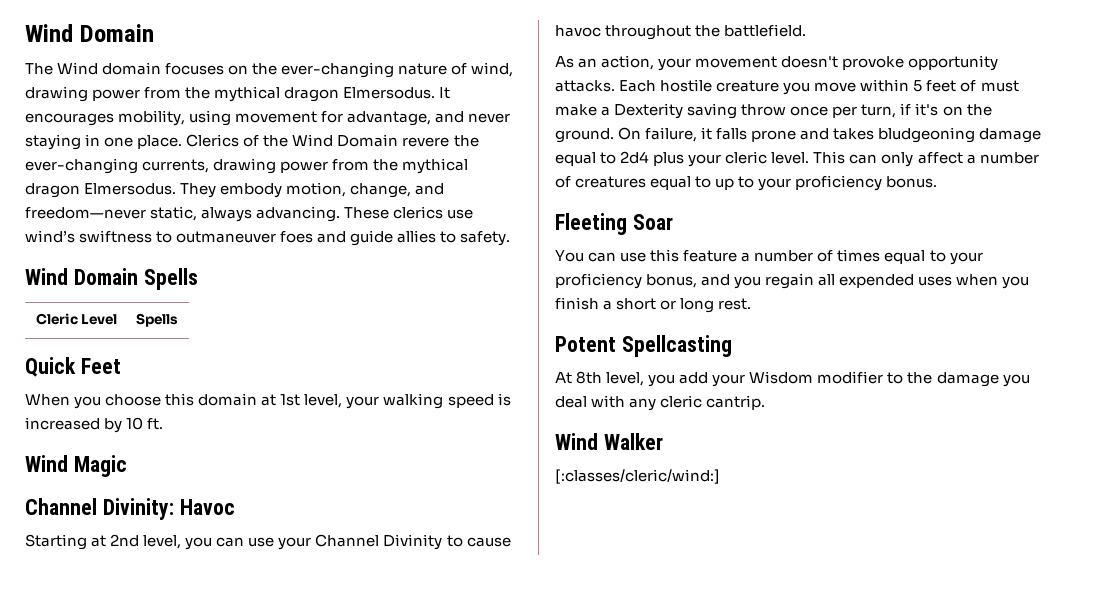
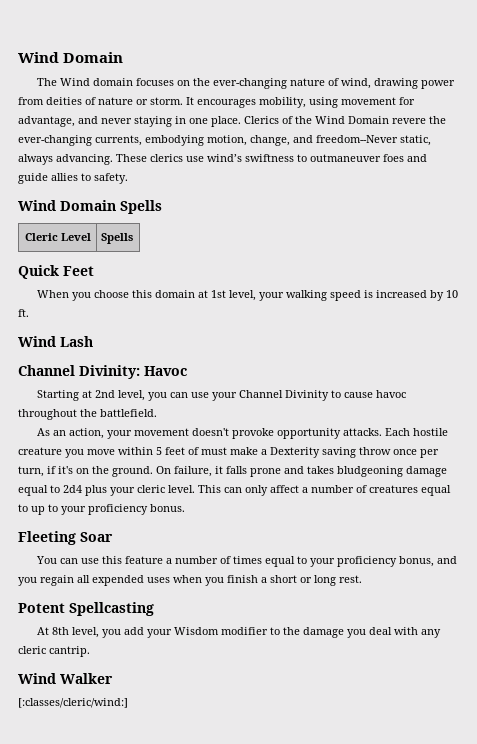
[185,86,436,102] the mythical dragon Elmersodus. -> [46,97,183,105] deities of nature or storm.
[213,158,469,174] [25,183,283,198] drawing power from the mythical dragon Elmersodus. They embody -> [145,135,204,146] embodying
[25,207,146,219] freedom—never -> [316,135,398,143] freedom--Never
[73,455,127,477] Magic -> [60,336,93,347] Lash

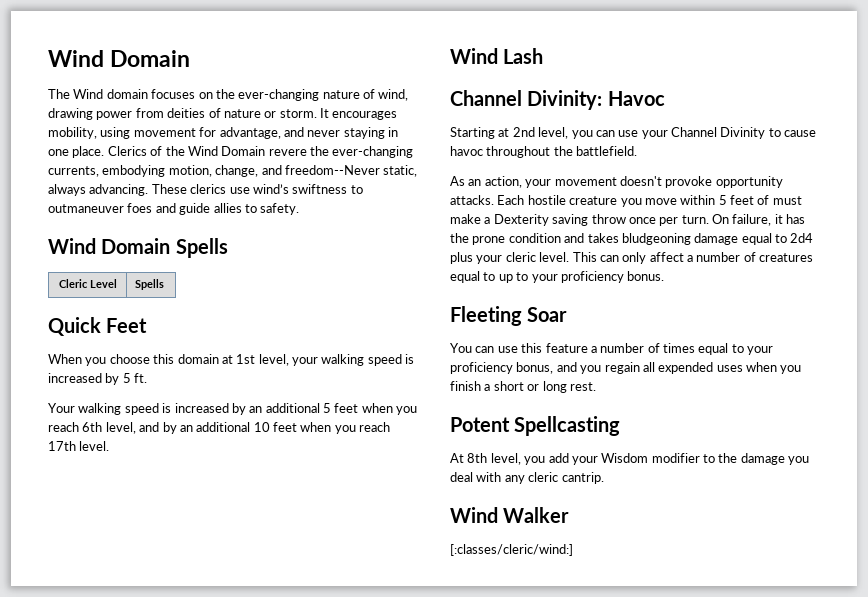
[445,290,458,298] [18,309,29,317] 10 ft. -> [122,373,148,383] [48,403,418,415] [48,422,391,434] [48,441,110,451] 5 ft. // Your walking speed is increased by an additional 5 feet when you reach 6th level, and by an additional 10 feet when you reach 17th level.
[18,466,281,477] turn, if it's on the ground. On failure, it falls prone -> [681,214,806,226] [450,233,561,245] turn. On failure, it has the prone condition

